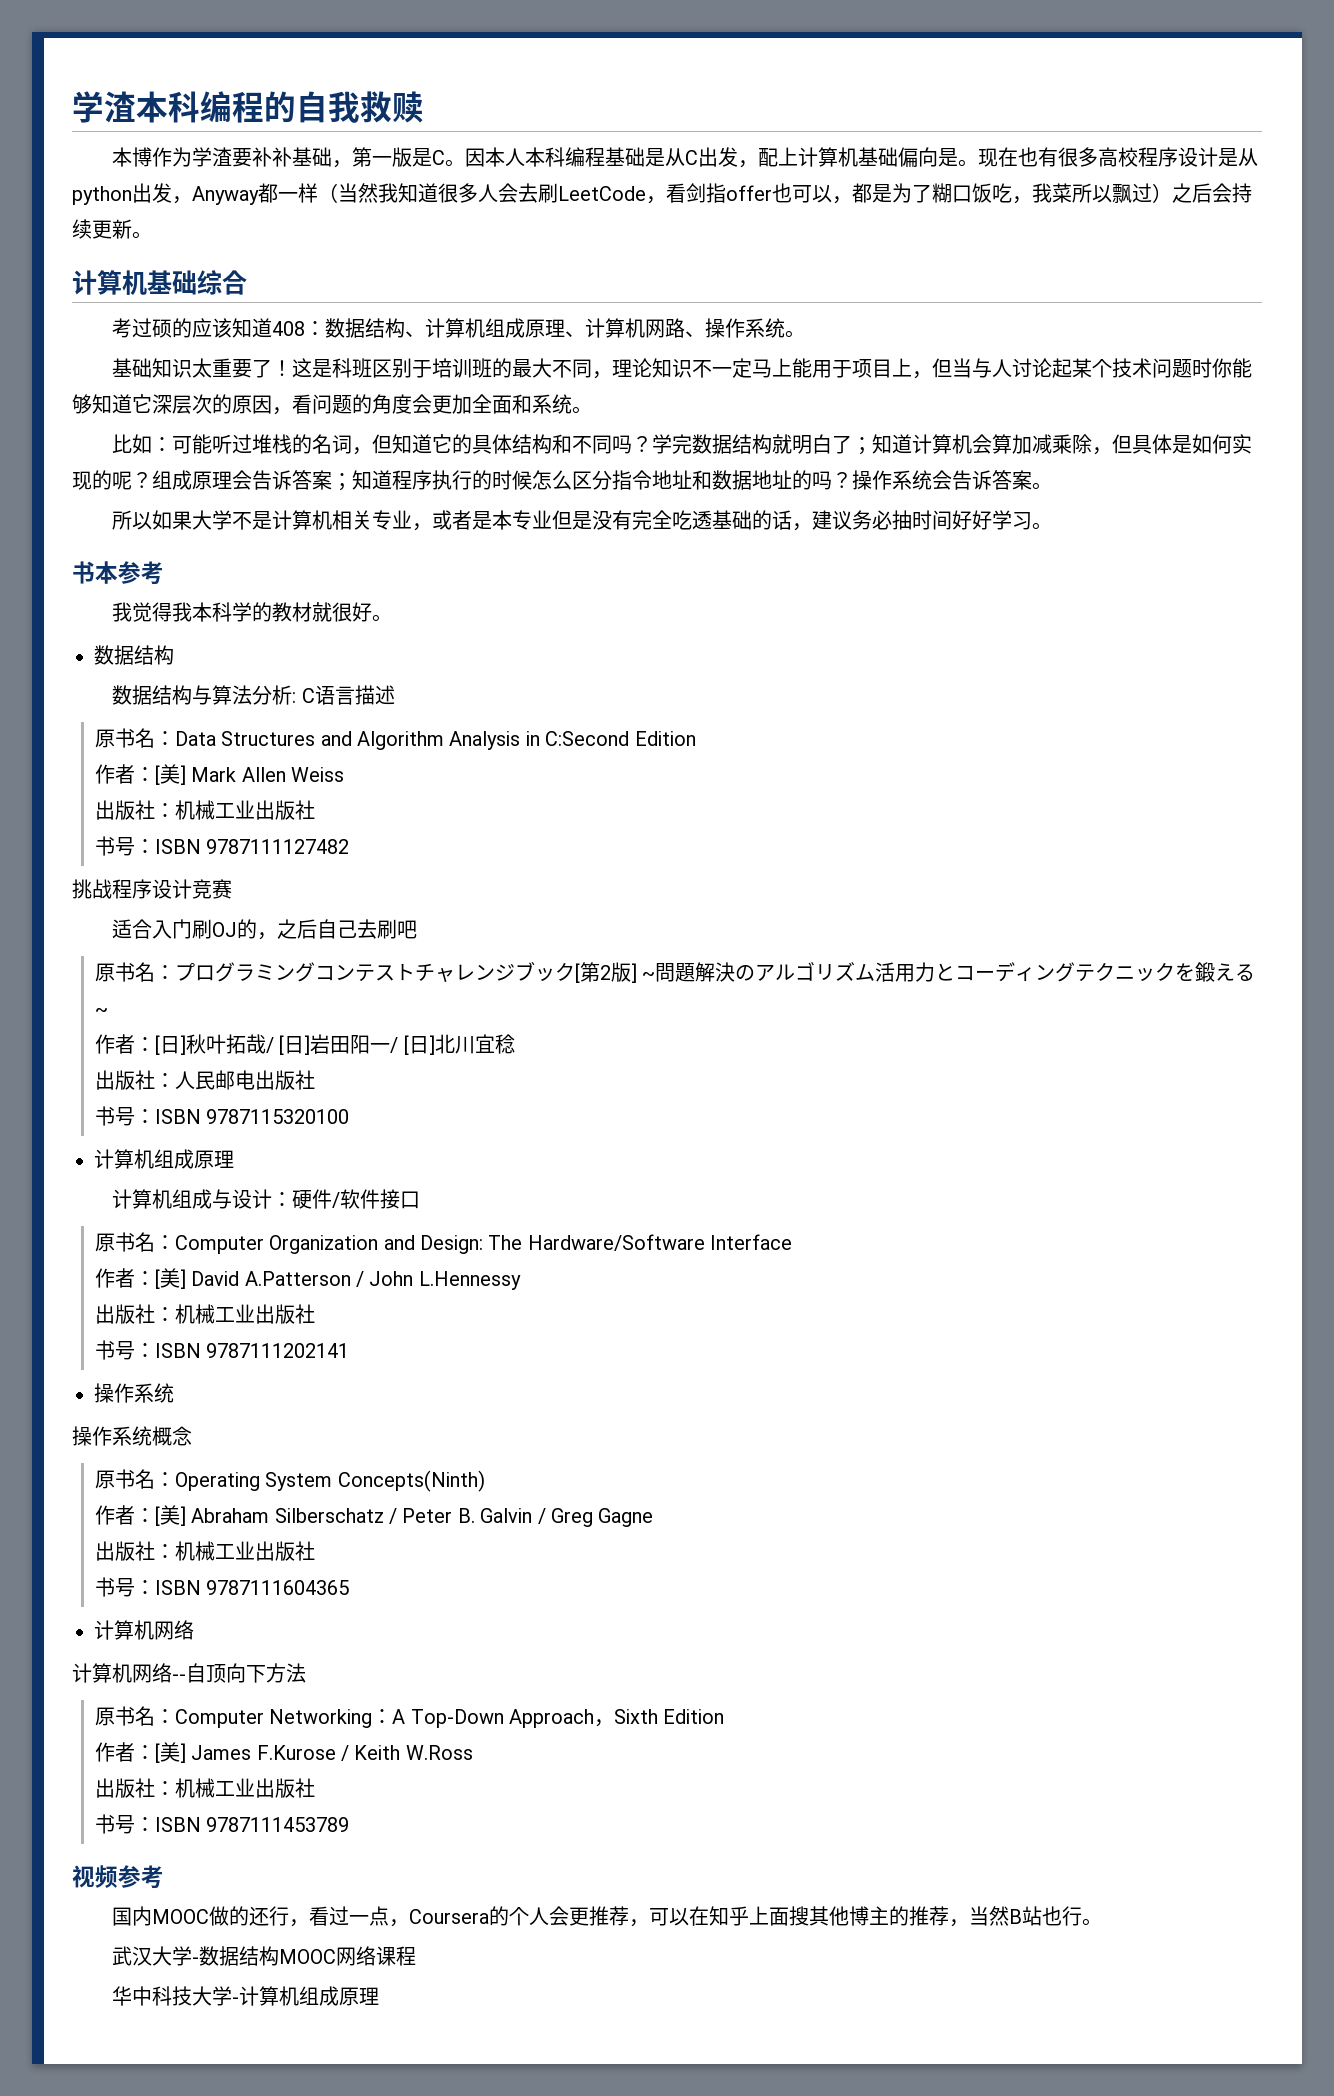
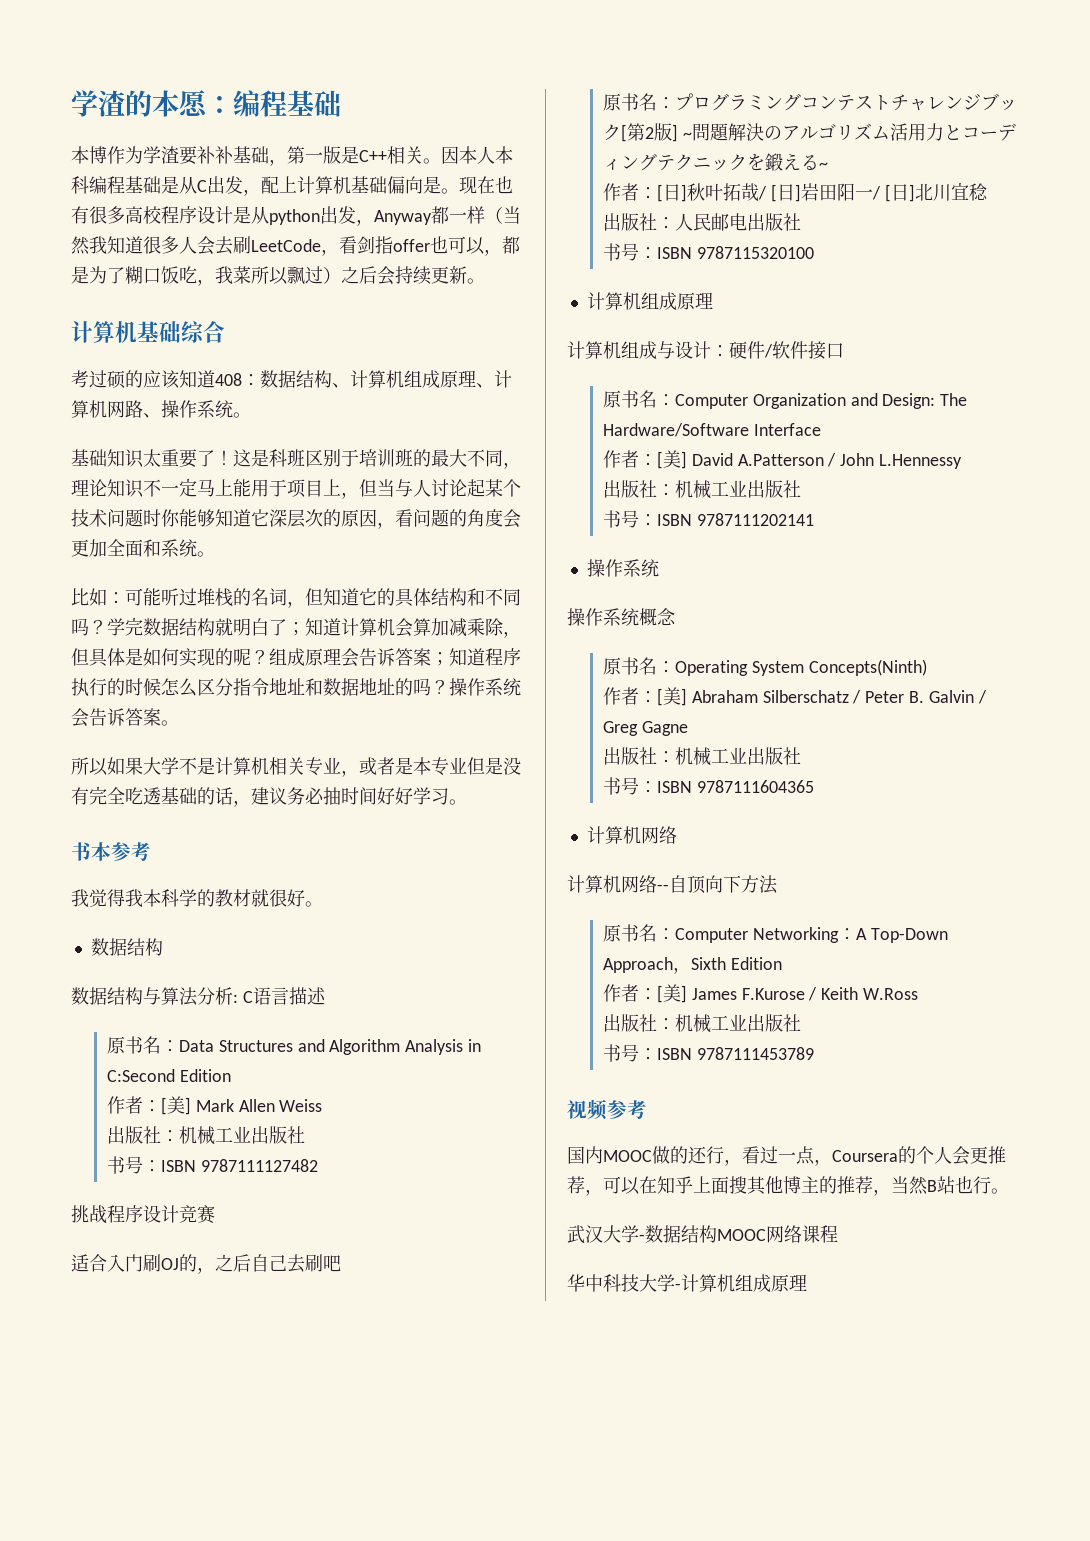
[72,91,424,123] 学渣本科编程的自我救赎 -> [71,90,341,117] 学渣的本愿：编程基础
[432,150,446,165] C -> [359,146,423,164] C++相关

